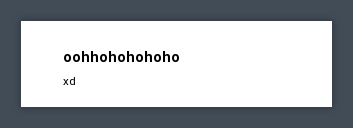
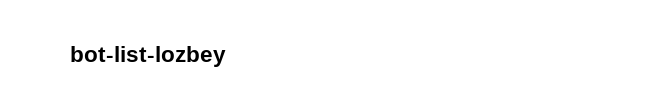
[63,51,180,62] [63,77,76,85] oohhohohohoho // xd -> [70,46,226,67] bot-list-lozbey

